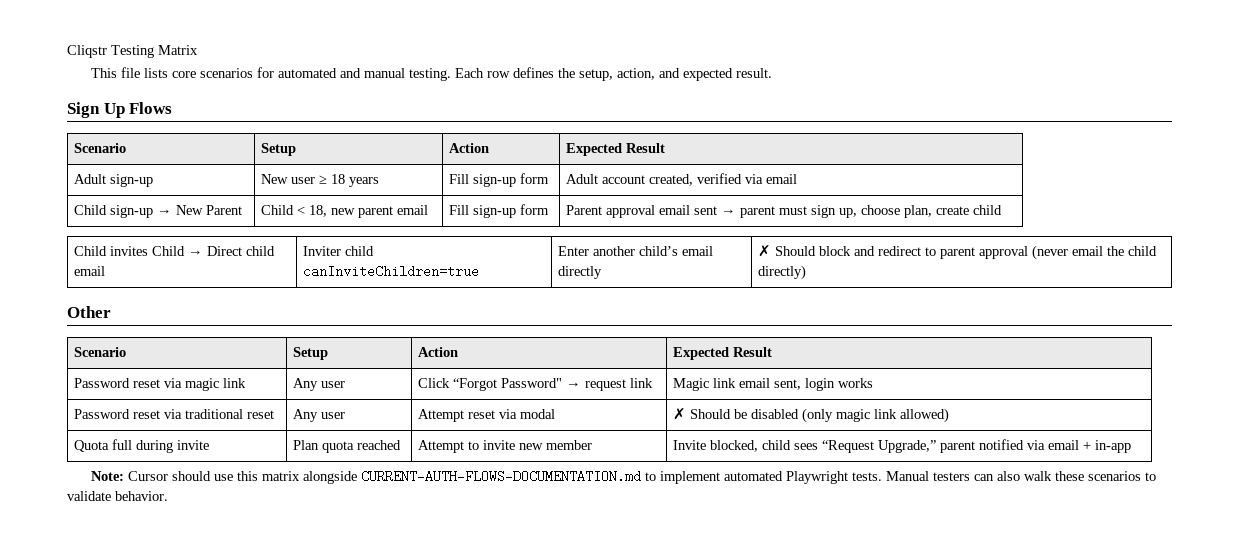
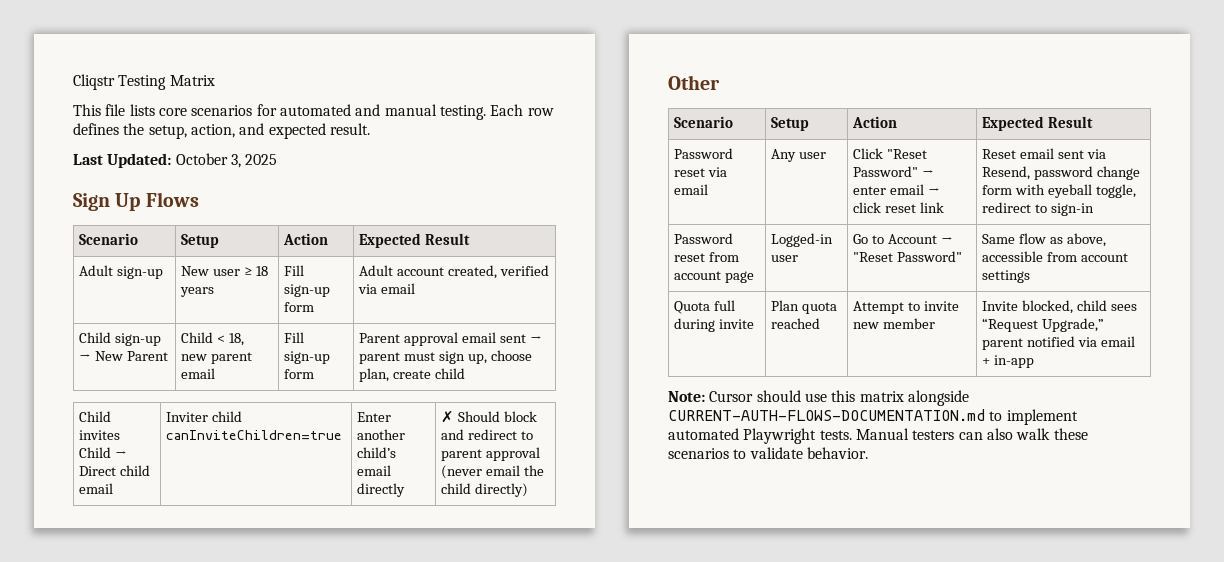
(773, 73) none -> [73,153,278,168] // Last Updated: October 3, 2025
[185,378,247,391] magic link -> [674,184,709,195] email
[453,378,498,391] “Forgot -> [887,149,928,159] "Reset
[585,378,654,391] [673,378,874,391] [74,409,275,419] [293,409,346,422] [418,409,556,422] [673,408,950,423] request link | Magic link email sent, login works // Password reset via traditional reset | Any user | Attempt reset via modal | ✗ Should be disabled (only magic link allowed) -> [853,184,941,195] [853,202,945,213] [982,148,1107,159] [982,166,1141,180] [982,184,1137,198] [982,202,1095,216] [674,233,734,244] [674,252,740,262] [674,271,755,283] [771,233,834,247] [771,255,799,262] [853,234,954,244] [853,251,963,262] [982,233,1107,247] [982,251,1129,262] [982,270,1031,283] enter email → click reset link | Reset email sent via Resend, password change form with eyeball toggle, redirect to sign-in // Password reset from account page | Logged-in user | Go to Account → "Reset Password" | Same flow as above, accessible from account settings

